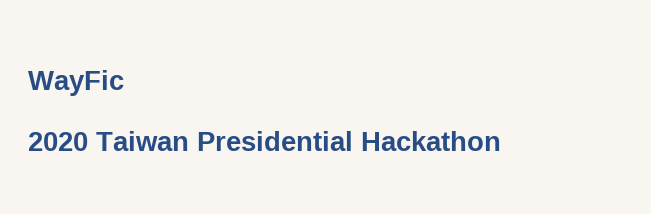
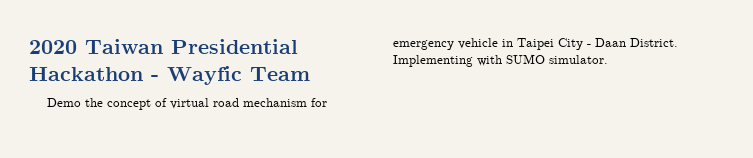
[28,70,124,96] WayFic // -> (29, 47) none
(501, 141) none -> [151,66,310,85] [46,98,327,110] [393,38,678,50] [393,54,608,67] - Wayfic Team // Demo the concept of virtual road mechanism for emergency vehicle in Taipei City - Daan District. Implementing with SUMO simulator.

